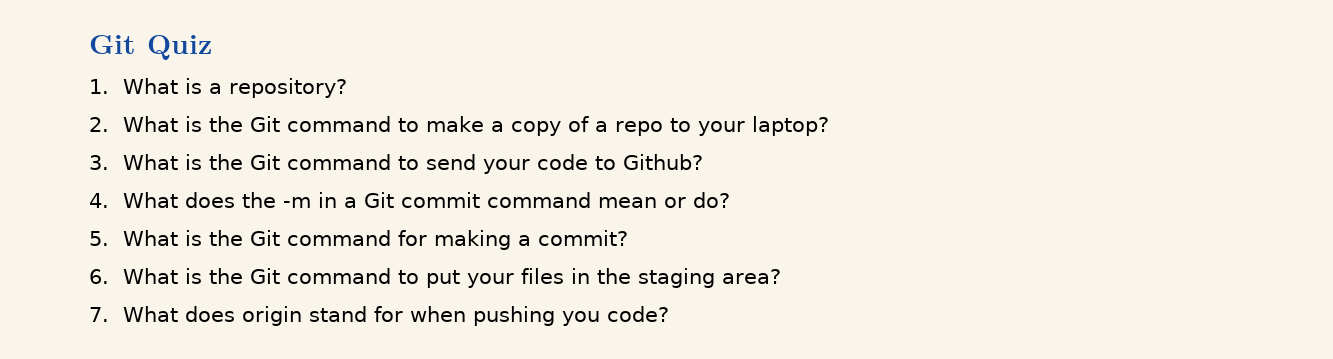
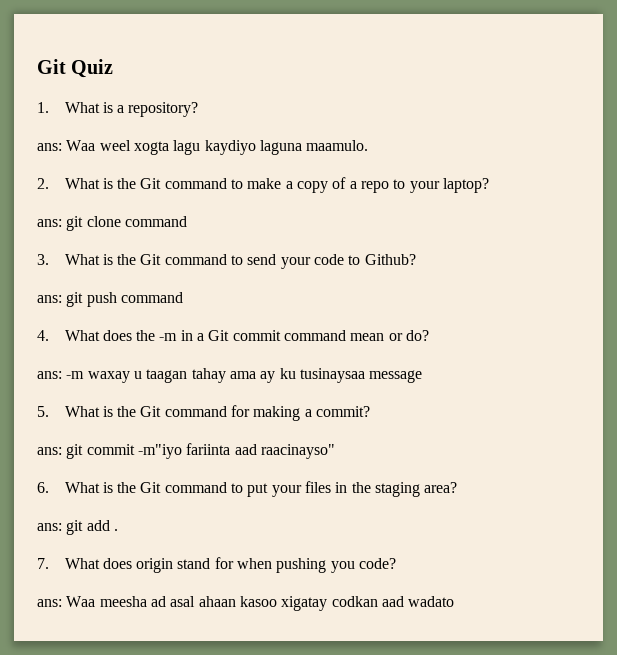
(347, 88) none -> [37,140,369,155] // ans: Waa weel xogta lagu kaydiyo laguna maamulo.
(829, 126) none -> [37,216,187,231] // ans: git clone command
(703, 162) none -> [37,292,183,307] // ans: git push command
(730, 200) none -> [37,368,423,383] // ans: -m waxay u taagan tahay ama ay ku tusinaysaa message
(628, 238) none -> [37,443,335,459] // ans: git commit -m"iyo fariinta aad raacinayso"
(781, 276) none -> [37,520,118,535] // ans: git add .
(669, 314) none -> [37,596,455,611] // ans: Waa meesha ad asal ahaan kasoo xigatay codkan aad wadato

